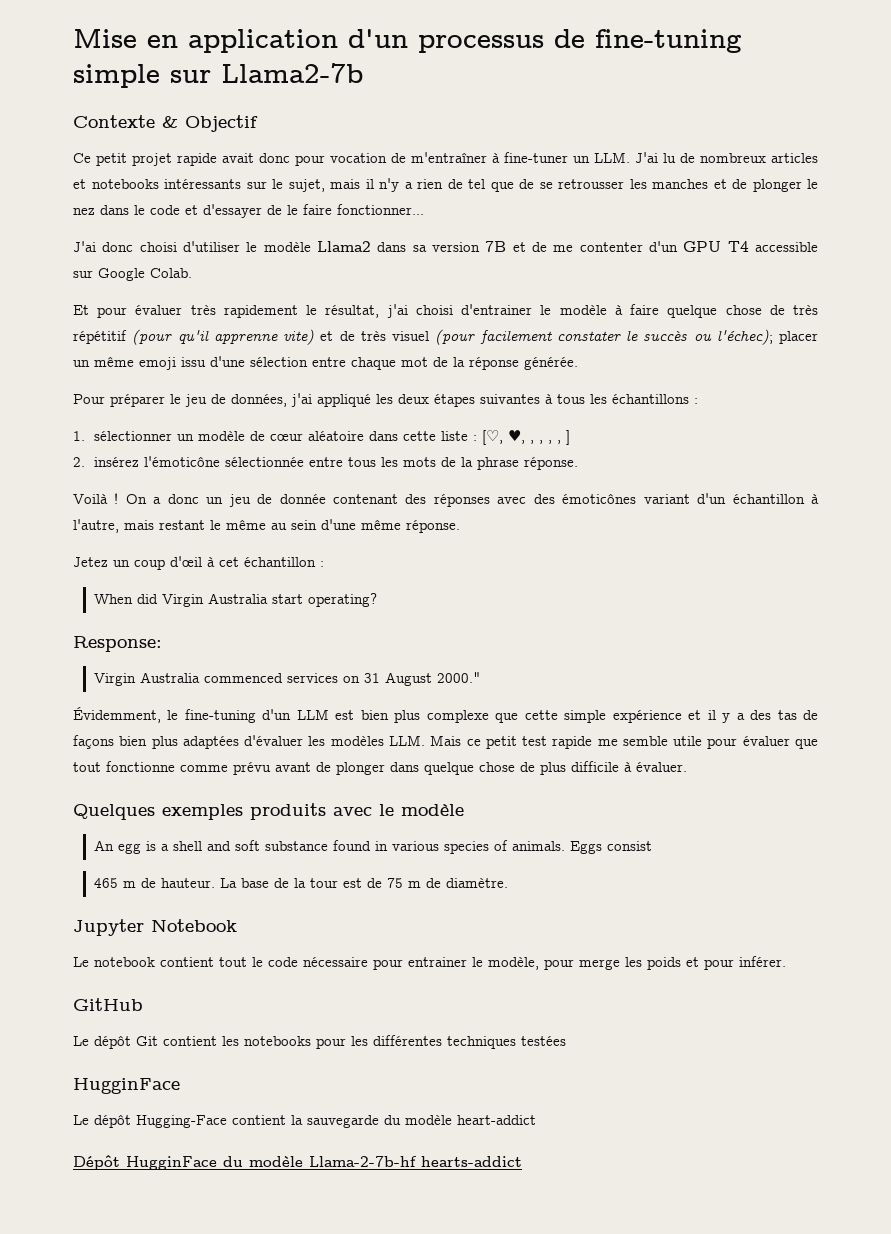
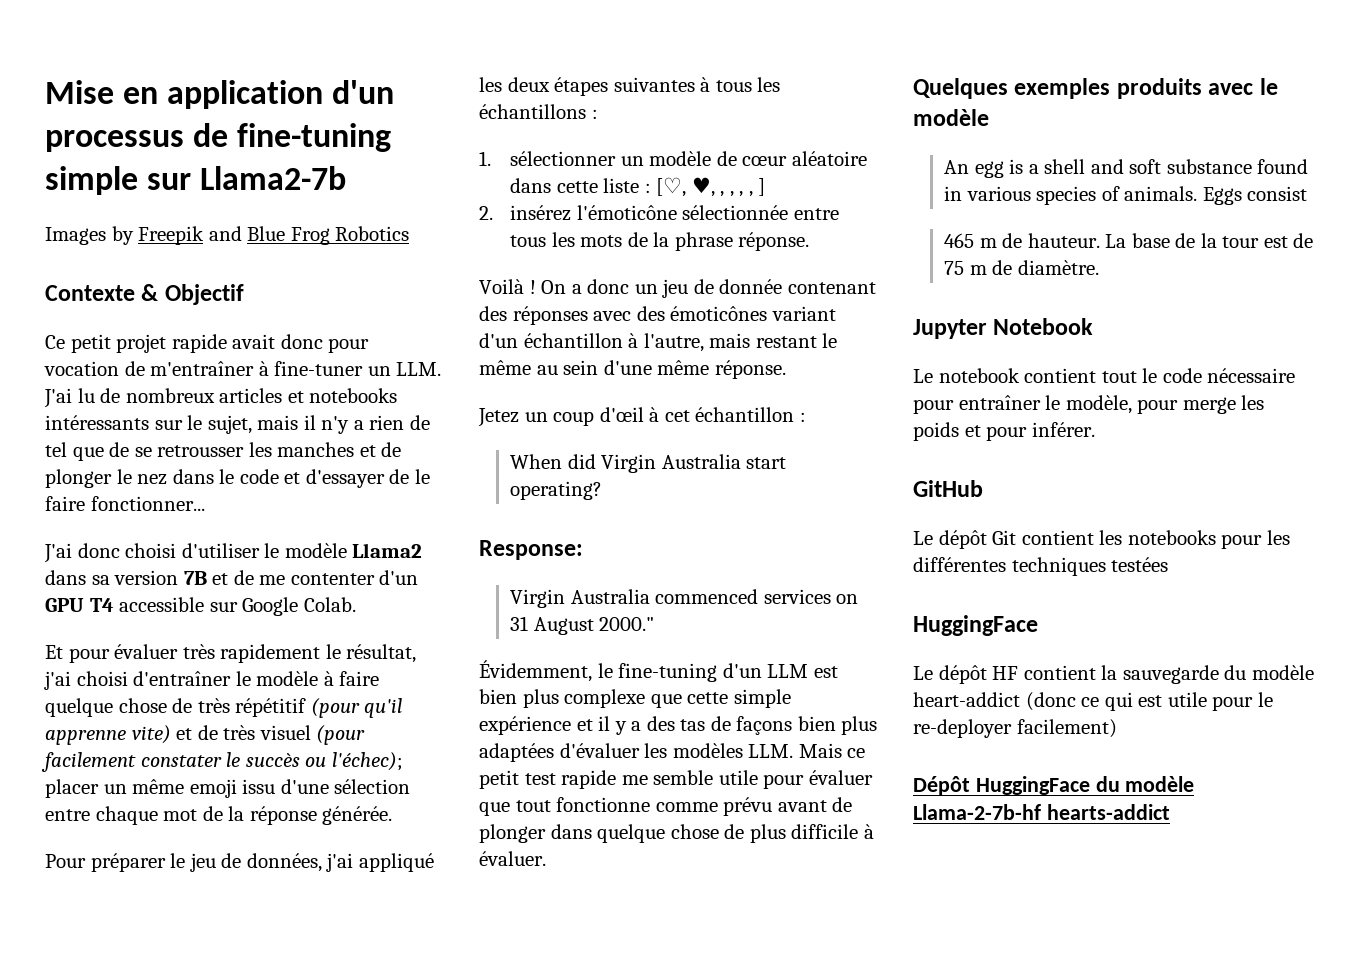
(363, 73) none -> [45,226,410,245] // Images by Freepik and Blue Frog Robotics
[461,304,533,315] d'entrainer -> [133,671,232,686] d'entraîner
[408,957,467,967] entrainer -> [958,395,1041,410] entraîner
[73,1078,180,1094] [73,1114,227,1128] HugginFace // Le dépôt Hugging-Face -> [913,615,1038,636] [913,665,1019,684] HuggingFace // Le dépôt HF
(536, 1120) none -> [1025,692,1273,711] [913,719,1117,738] (donc ce qui est utile pour le re-deployer facilement)
[126,1156,217,1170] HugginFace -> [975,776,1090,795] HuggingFace

